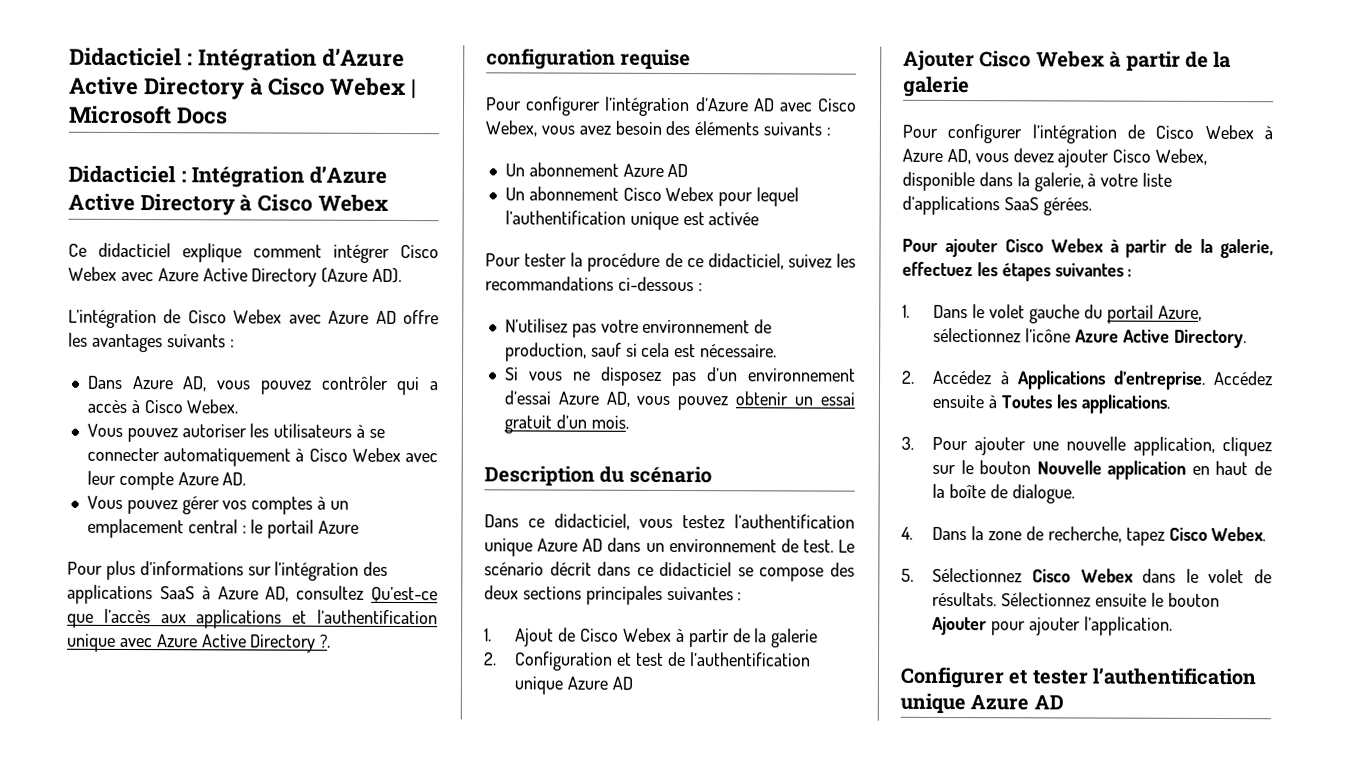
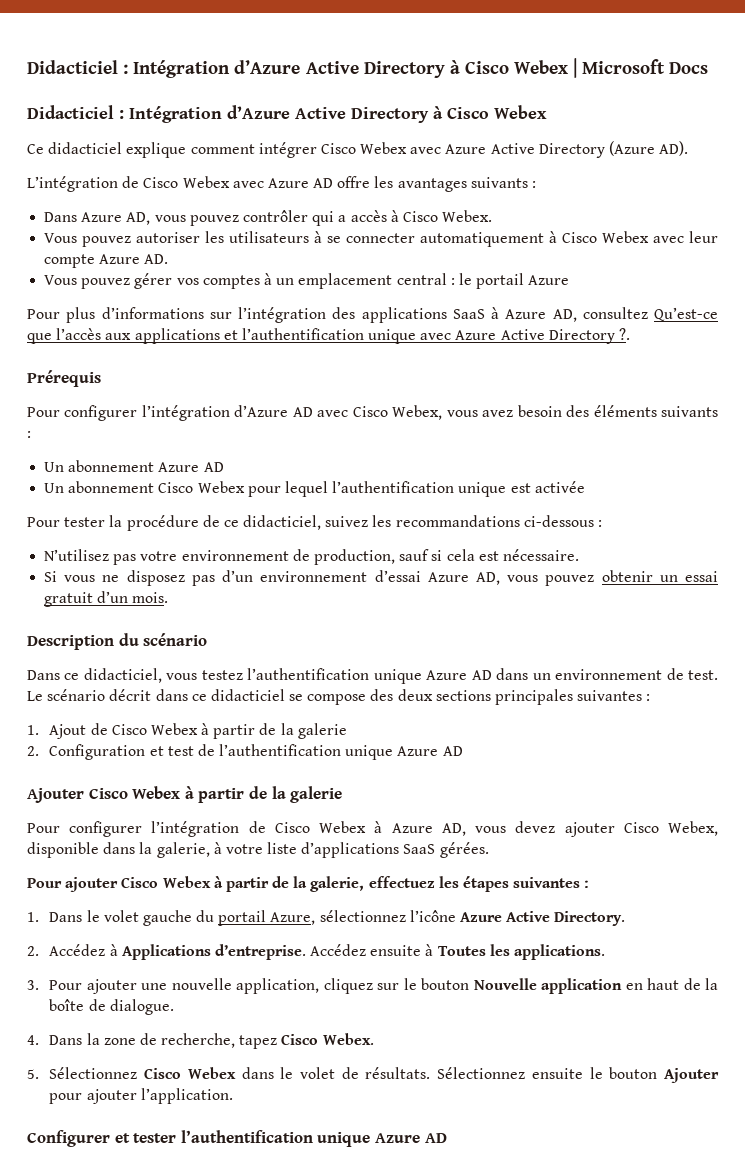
[486,48,692,71] configuration requise -> [27,370,101,387] Prérequis

